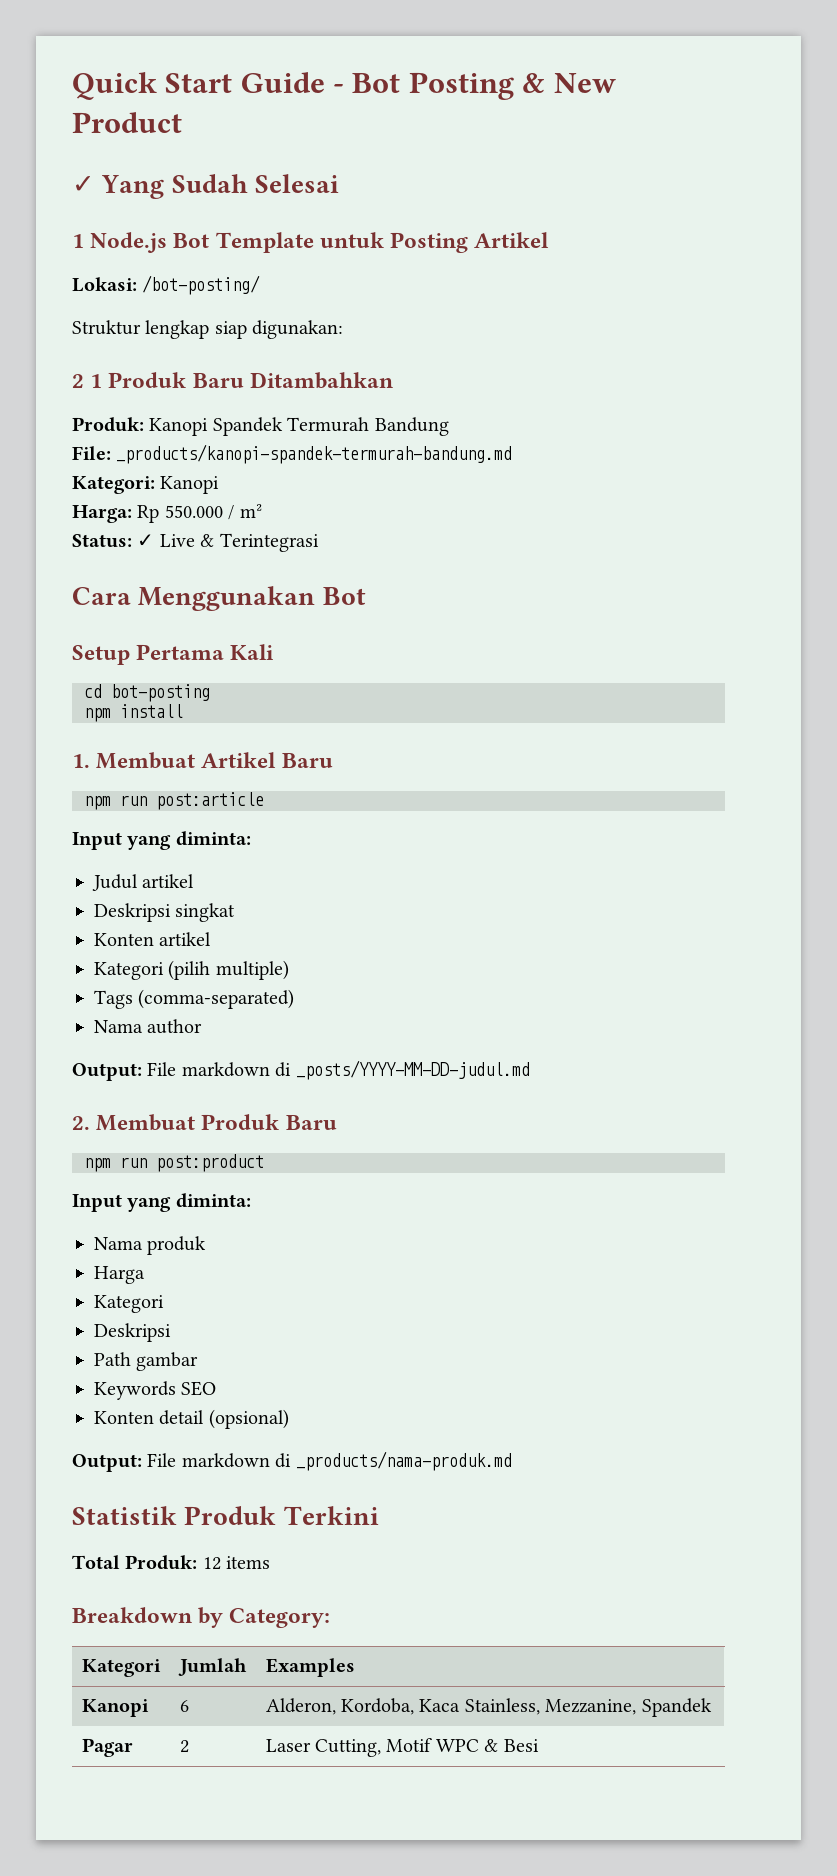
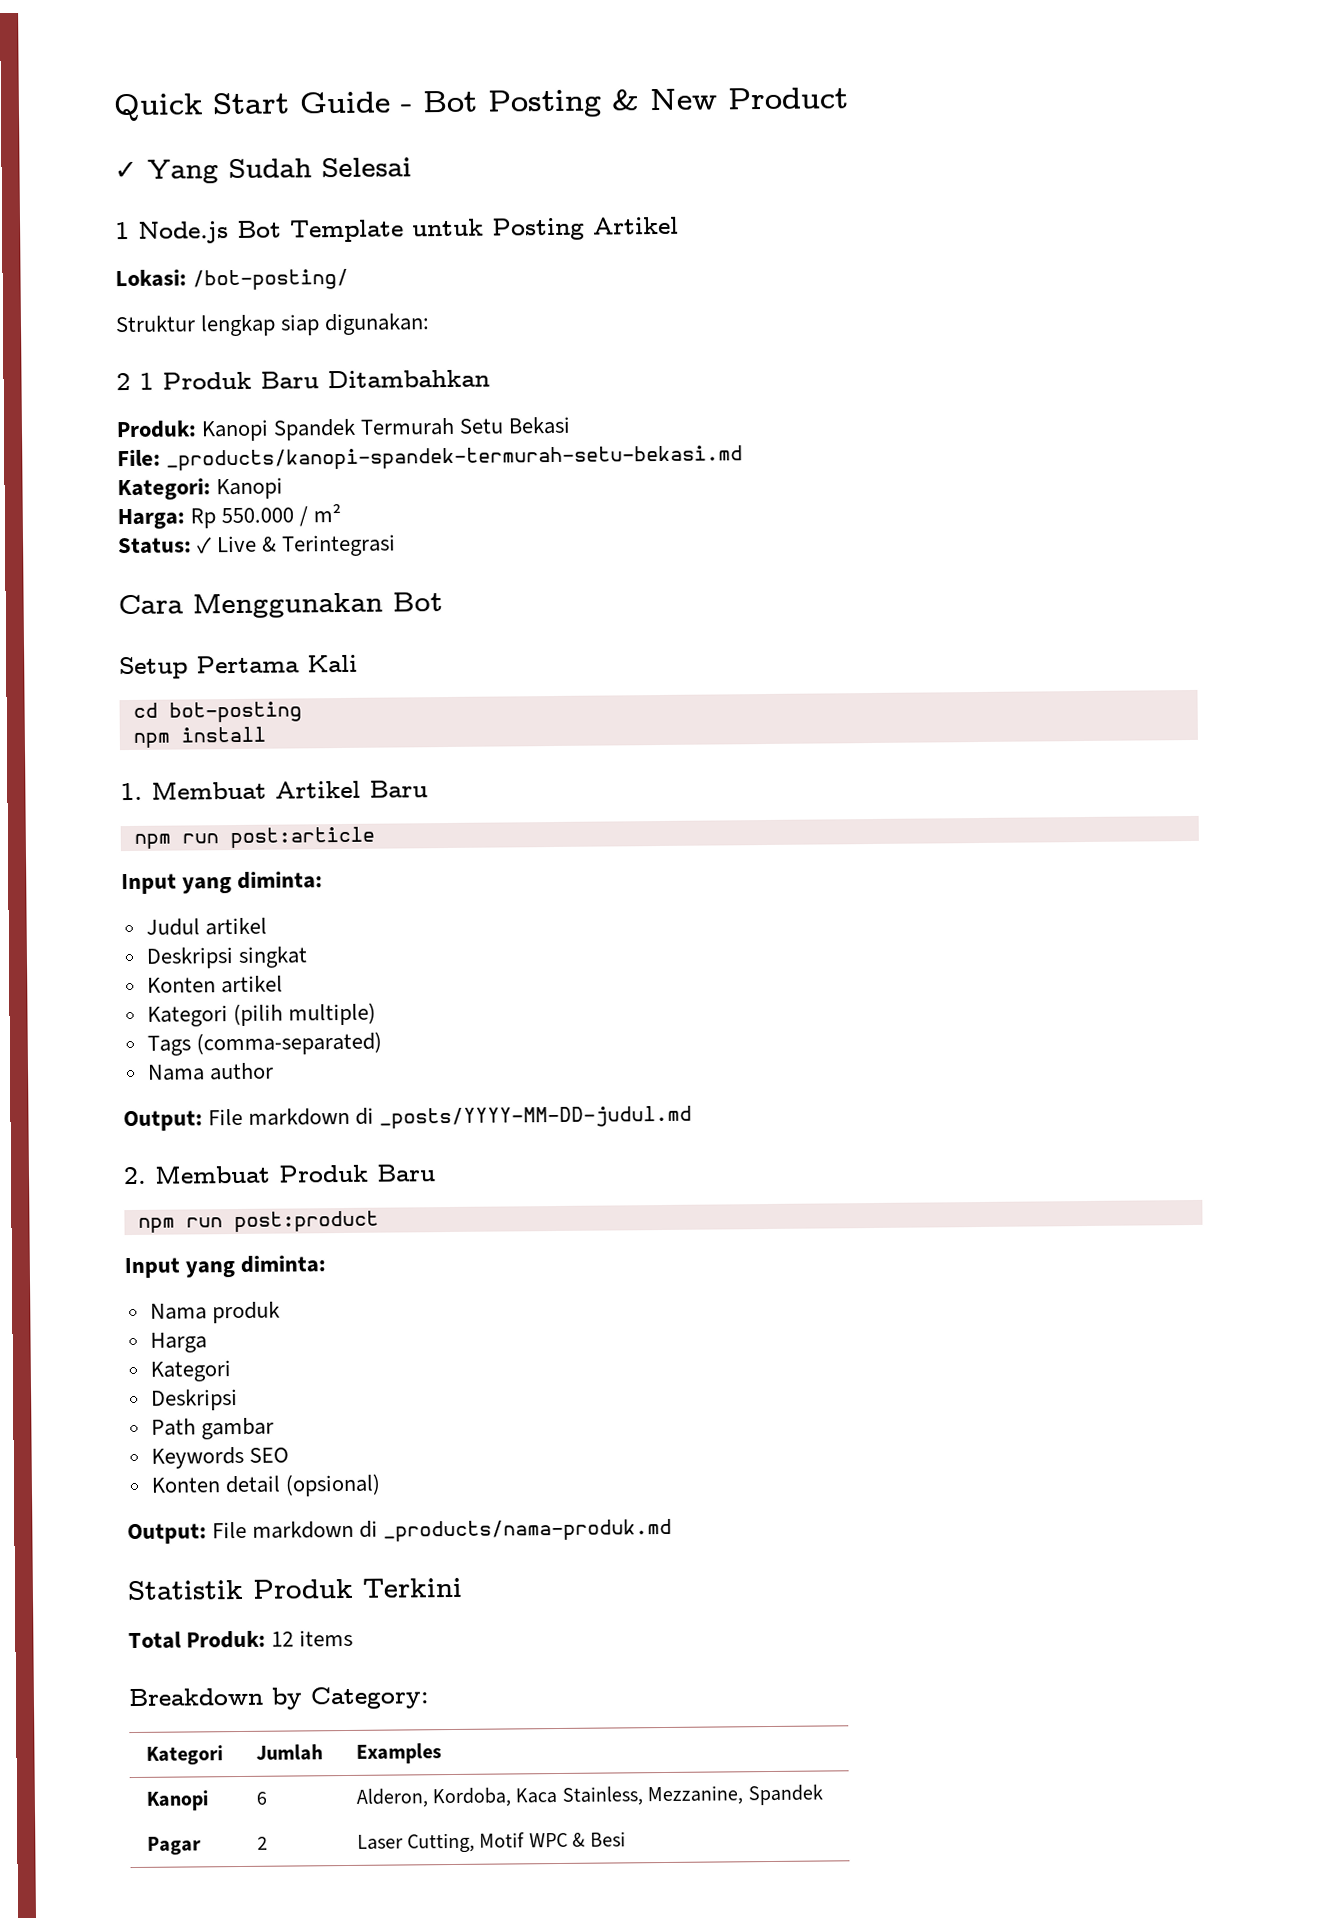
[374,417,449,436] Bandung -> [459,416,572,435] Setu Bekasi
[116,444,513,464] _products/kanopi-spandek-termurah-bandung.md -> [166,445,744,471] _products/kanopi-spandek-termurah-setu-bekasi.md

